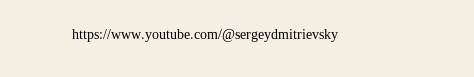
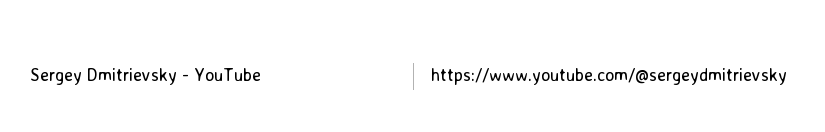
(72, 35) none -> [30,68,261,85] Sergey Dmitrievsky - YouTube

